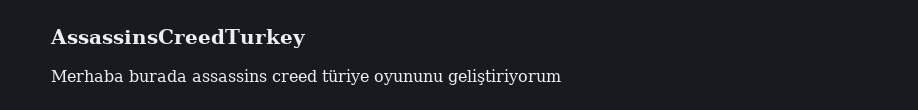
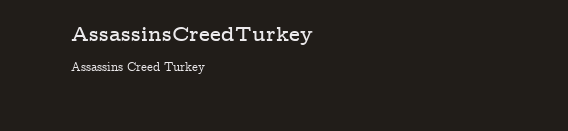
[51,69,561,85] Merhaba burada assassins creed türiye oyununu geliştiriyorum -> [71,62,205,74] Assassins Creed Turkey

